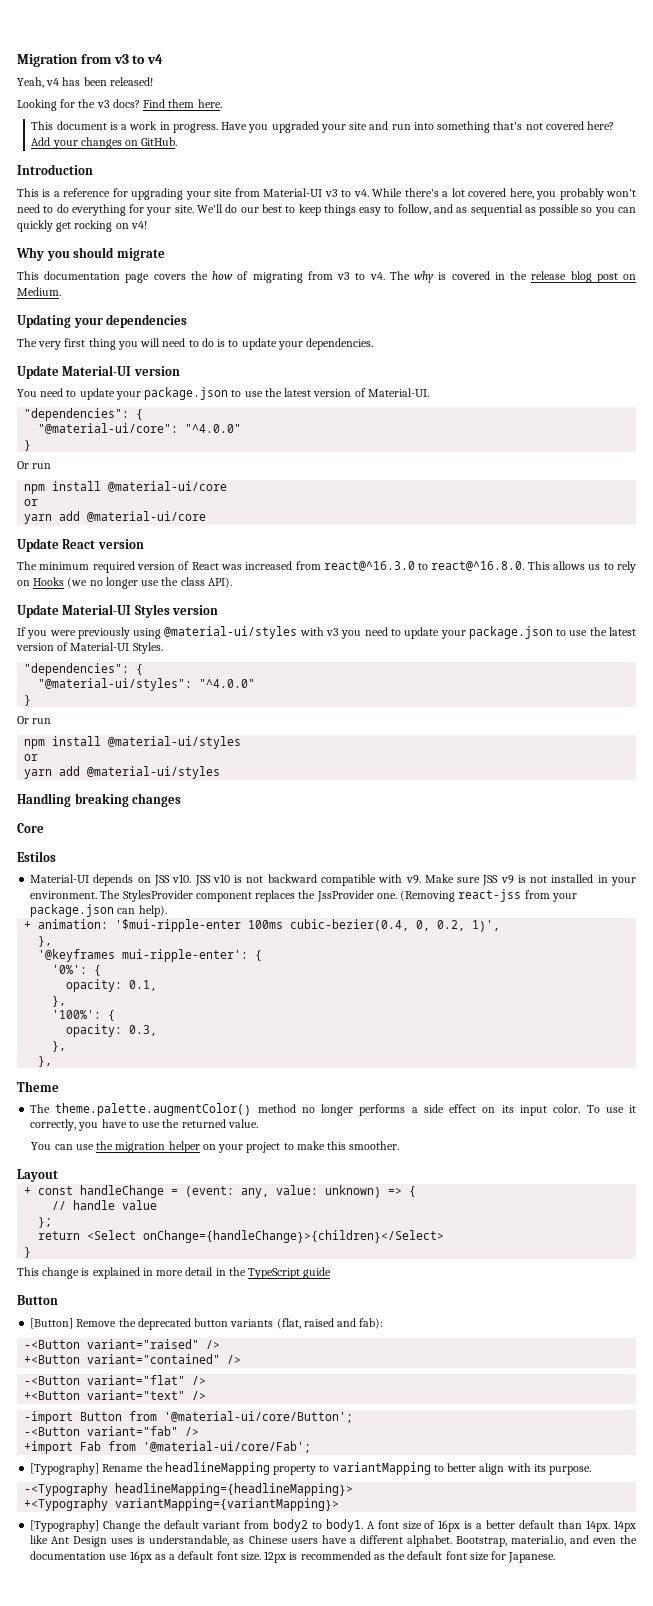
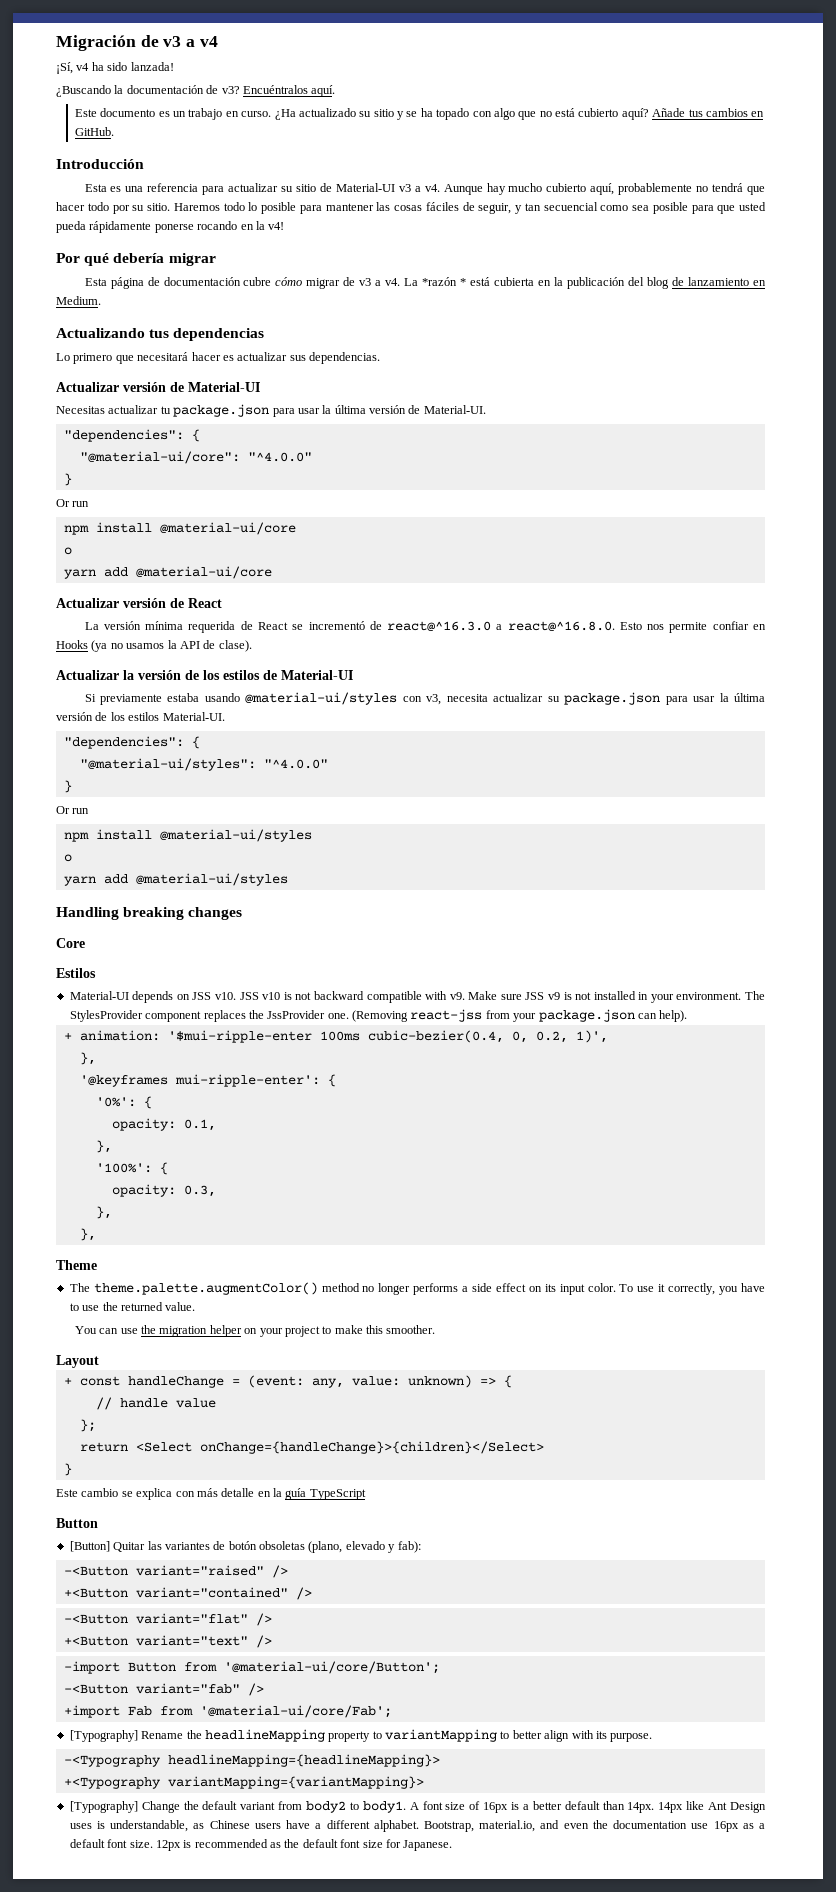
[17,54,164,67] [17,77,153,88] [17,99,222,111] [31,121,615,133] [31,137,178,149] [17,164,93,175] [17,188,637,200] [17,204,636,216] [17,220,147,232] [16,247,165,261] [17,271,636,283] [17,287,61,296] [17,314,188,328] [17,338,374,350] [17,365,180,379] [17,387,366,400] Migration from v3 to v4 // Yeah, v4 has been released! // Looking for the v3 docs? Find them here. // This document is a work in progress. Have you upgraded your site and run into something that's not covered here? Add your changes on GitHub. // Introduction // This is a reference for upgrading your site from Material-UI v3 to v4. While there's a lot covered here, you probably won't need to do everything for your site. We'll do our best to keep things easy to follow, and as sequential as possible so you can quickly get rocking on v4! // Why you should migrate // This documentation page covers the how of migrating from v3 to v4. The why is covered in the release blog post on Medium. // Updating your dependencies // The very first thing you will need to do is to update your dependencies. // Update Material-UI version // You need to update your package.json to use the latest version of -> [56,35,218,51] [56,62,174,74] [56,85,336,97] [74,108,765,120] [74,127,114,136] [56,159,144,169] [84,183,766,195] [56,202,766,214] [56,221,285,233] [56,253,216,266] [84,277,767,289] [56,296,101,305] [56,328,265,341] [56,352,380,364] [56,382,260,392] [56,404,421,417] Migración de v3 a v4 // ¡Sí, v4 ha sido lanzada! // ¿Buscando la documentación de v3? Encuéntralos aquí. // Este documento es un trabajo en curso. ¿Ha actualizado su sitio y se ha topado con algo que no está cubierto aquí? Añade tus cambios en GitHub. // Introducción // Esta es una referencia para actualizar su sitio de Material-UI v3 a v4. Aunque hay mucho cubierto aquí, probablemente no tendrá que hacer todo por su sitio. Haremos todo lo posible para mantener las cosas fáciles de seguir, y tan secuencial como sea posible para que usted pueda rápidamente ponerse rocando en la v4! // Por qué debería migrar // Esta página de documentación cubre cómo migrar de v3 a v4. La *razón * está cubierta en la publicación del blog de lanzamiento en Medium. // Actualizando tus dependencias // Lo primero que necesitará hacer es actualizar sus dependencias. // Actualizar versión de Material-UI // Necesitas actualizar tu package.json para usar la última versión de
[24,499,39,506] or -> [63,547,72,555] o
[17,538,144,552] [17,561,636,573] [17,577,232,589] [17,604,219,618] [17,626,636,639] [16,642,163,654] Update React version // The minimum required version of React was increased from react@^16.3.0 to react@^16.8.0. This allows us to rely on Hooks (we no longer use the class API). // Update Material-UI Styles version // If you were previously using @material-ui/styles with v3 you need to update your package.json to use the latest version of Material-UI Styles. -> [56,598,222,608] [84,621,766,633] [56,640,252,652] [56,670,353,680] [84,692,765,705] [56,712,225,721] Actualizar versión de React // La versión mínima requerida de React se incrementó de react@^16.3.0 a react@^16.8.0. Esto nos permite confiar en Hooks (ya no usamos la API de clase). // Actualizar la versión de los estilos de Material-UI // Si previamente estaba usando @material-ui/styles con v3, necesita actualizar su package.json para usar la última versión de los estilos Material-UI.
[24,754,39,761] or -> [63,854,72,862] o
[17,1267,246,1279] This change is explained in more detail in the -> [56,1488,307,1500] Este cambio se explica con más detalle en la guía
[303,1267,332,1279] guide -> (366, 1494) none
[76,1318,357,1330] Remove the deprecated button variants (flat, raised and -> [113,1541,396,1553] Quitar las variantes de botón obsoletas (plano, elevado y

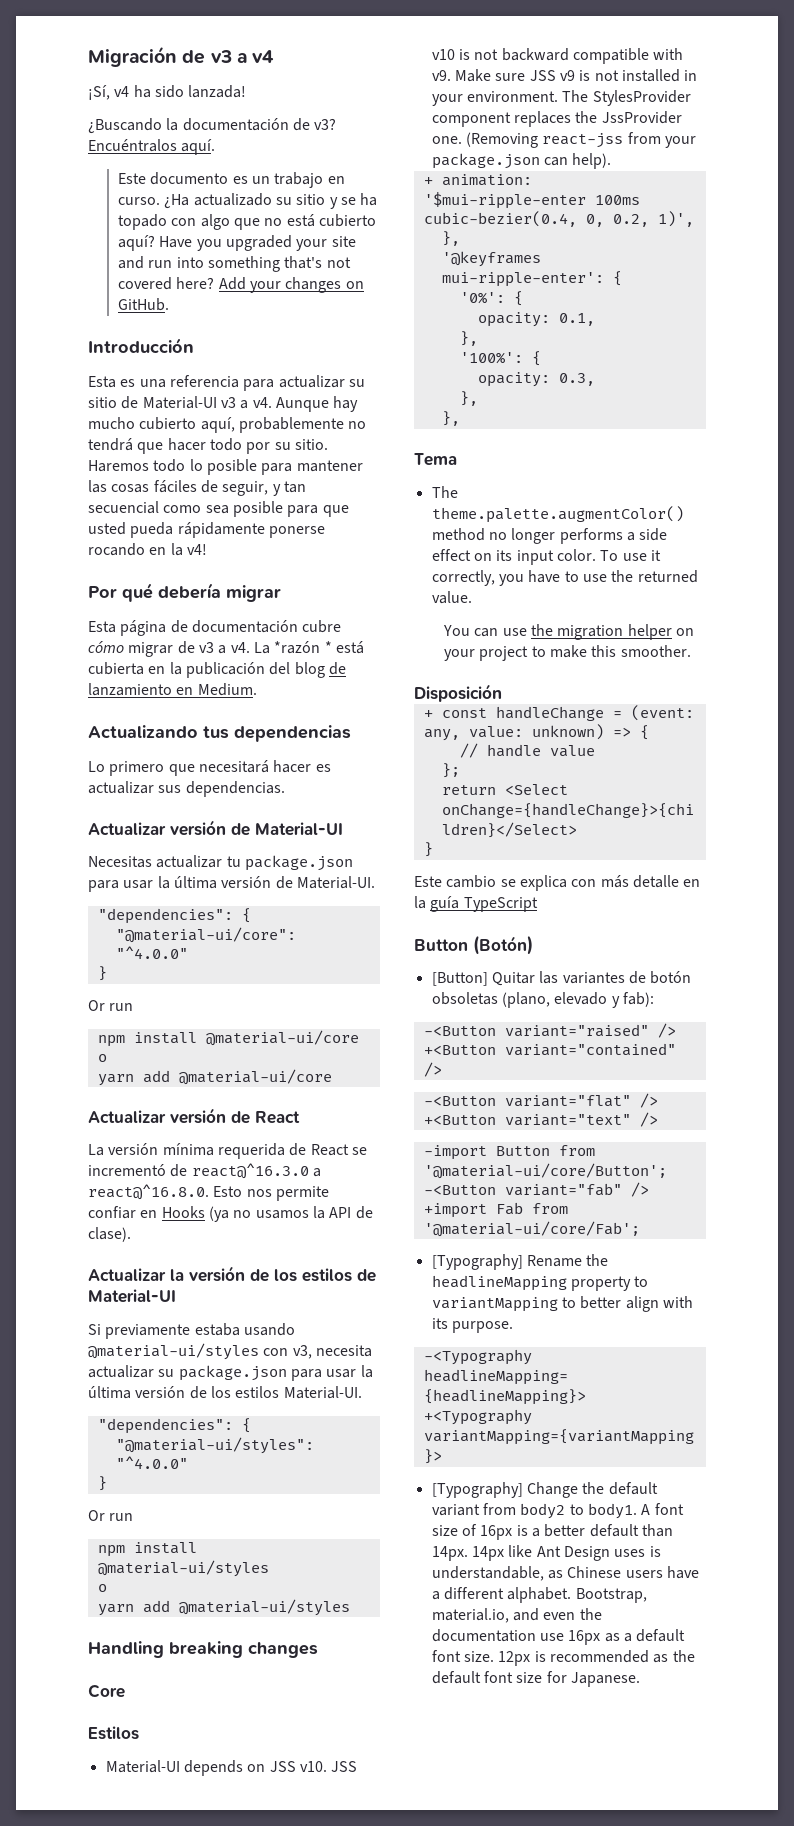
[652,108,765,117] Añade tus cambios en -> [159,235,356,251] [117,256,351,272] [117,277,364,293] Have you upgraded your site and run into something that's not covered here? Add your changes on
[56,1260,97,1270] Theme -> [414,453,457,466] Tema
[56,1355,99,1368] Layout -> [414,684,502,702] Disposición
(98, 1523) none -> [473,935,533,955] (Botón)

